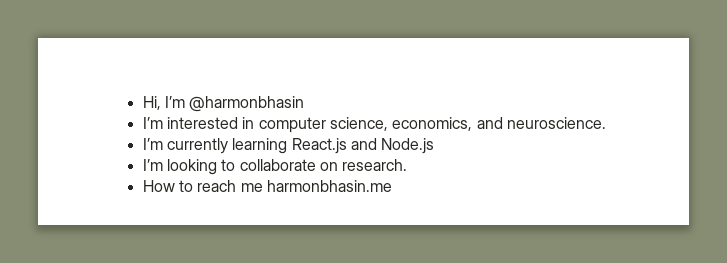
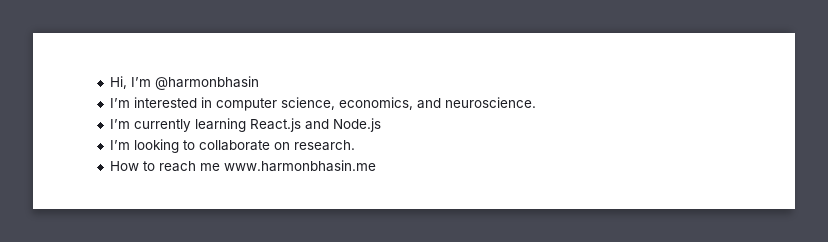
[266,180,392,192] harmonbhasin.me -> [223,160,376,172] www.harmonbhasin.me

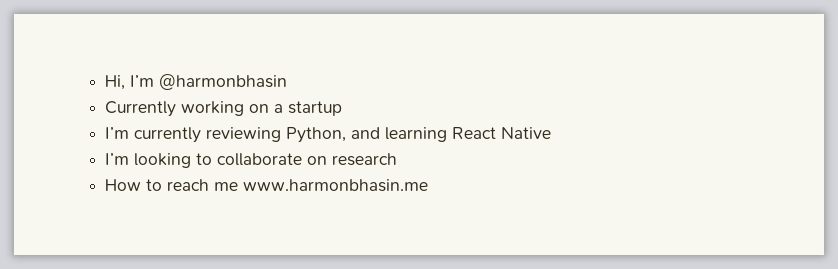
[109,97,536,111] [109,118,381,132] I’m interested in computer science, economics, and neuroscience. // I’m currently learning React.js and Node.js -> [105,101,343,117] [105,127,552,143] Currently working on a startup // I’m currently reviewing Python, and learning React Native
[293,140,355,151] research. -> [332,153,398,166] research

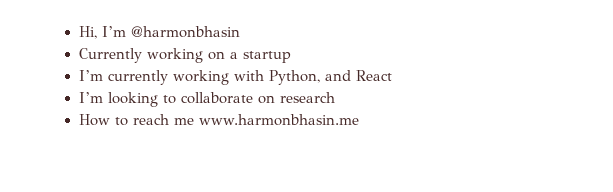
[206,127,282,142] reviewing -> [172,70,264,85] working with
[385,127,448,142] learning -> (351, 75) none
[501,127,552,139] Native -> (392, 75) none

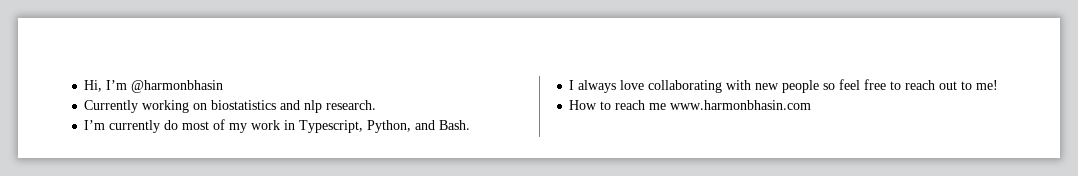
[229,51,291,63] [78,70,392,85] [78,92,335,107] a startup // I’m currently working with Python, and React // I’m looking to collaborate on research -> [211,100,377,113] [84,119,471,133] [569,79,999,93] biostatistics and nlp research. // I’m currently do most of my work in Typescript, Python, and Bash. // I always love collaborating with new people so feel free to reach out to me!
[198,114,360,126] www.harmonbhasin.me -> [670,100,812,110] www.harmonbhasin.com

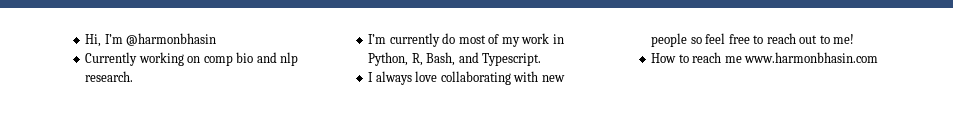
[211,100,277,110] biostatistics -> [203,52,254,66] comp bio
[299,120,471,133] Typescript, Python, and Bash. -> [368,52,542,66] Python, R, Bash, and Typescript.

